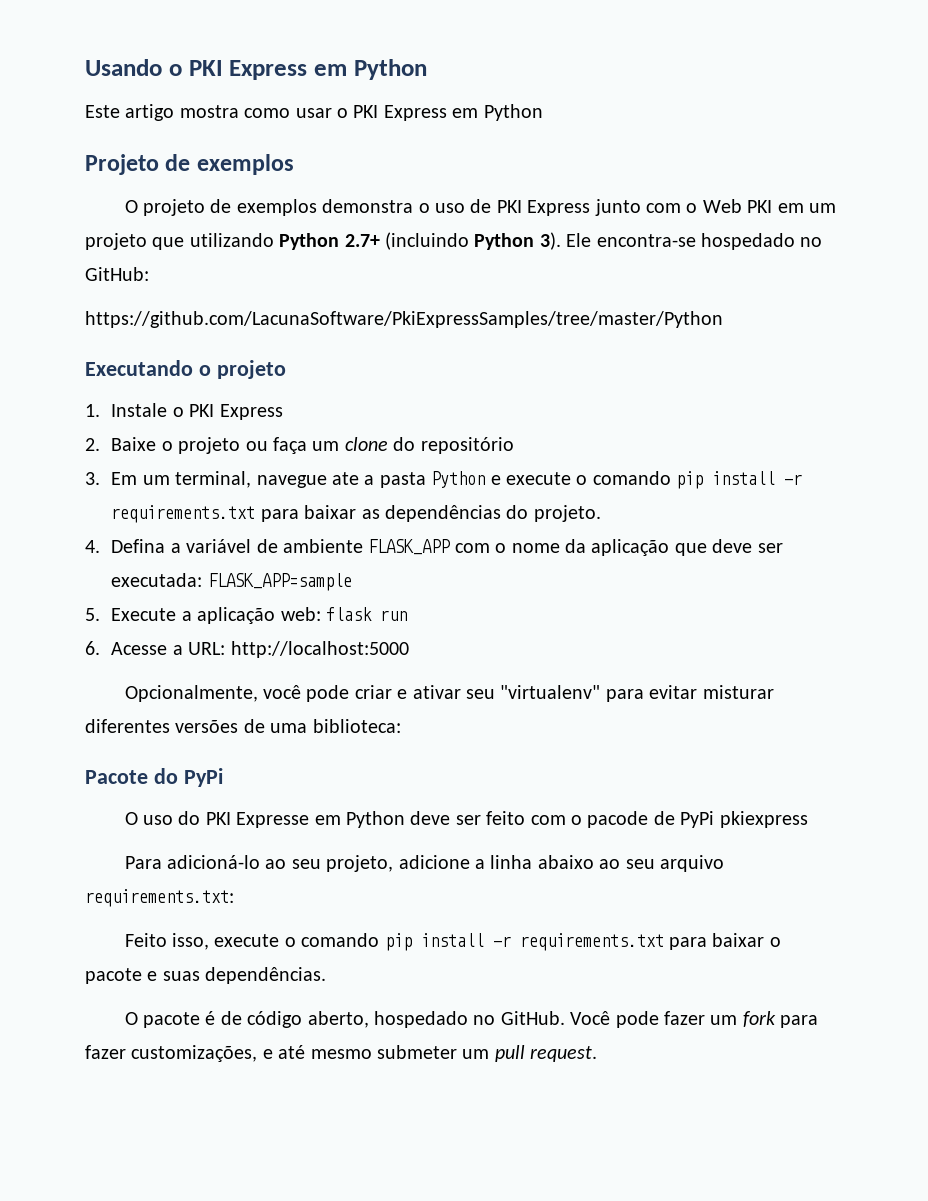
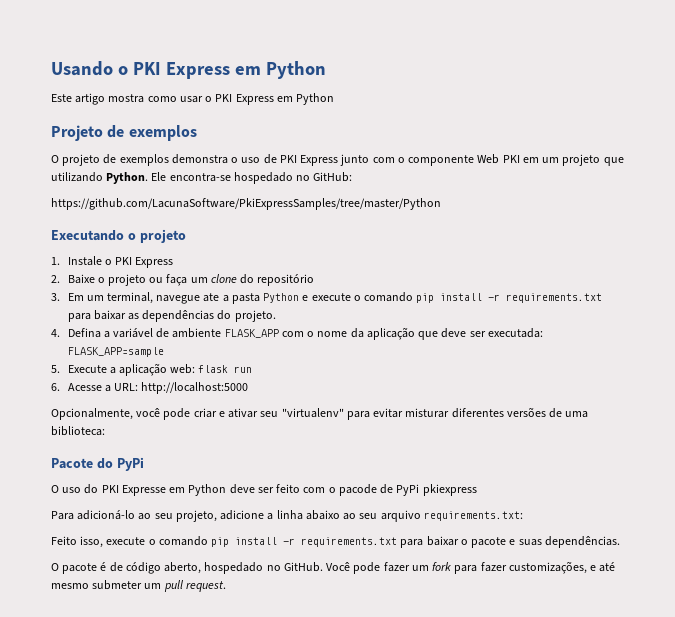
(698, 208) none -> [408,155,475,166] componente
[279,232,561,250] Python 2.7+ (incluindo Python 3). -> [106,172,149,184] Python.

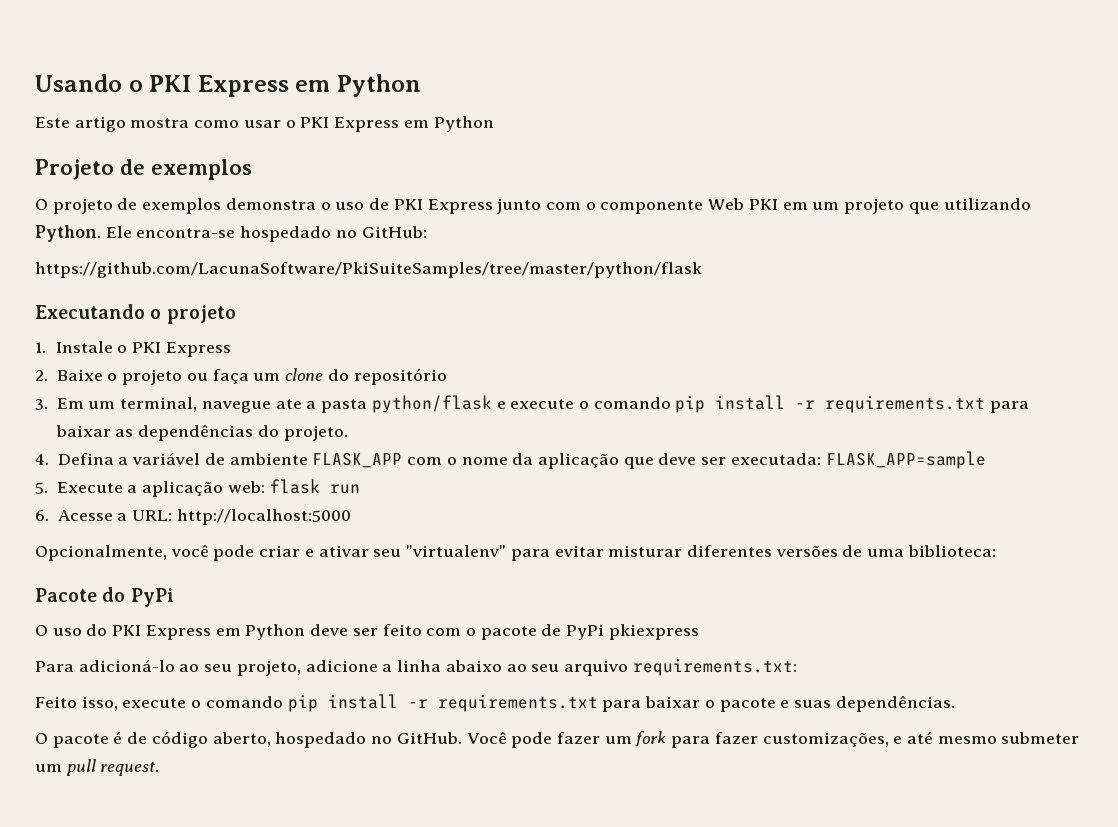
[51,198,441,210] https://github.com/LacunaSoftware/PkiExpressSamples/tree/master/Python -> [35,262,702,278] https://github.com/LacunaSoftware/PkiSuiteSamples/tree/master/python/flask
[263,293,300,303] Python -> [371,395,492,413] python/flask
[121,485,166,496] Expresse -> [145,625,211,640] Express
[338,484,377,496] pacode -> [480,626,537,640] pacote

